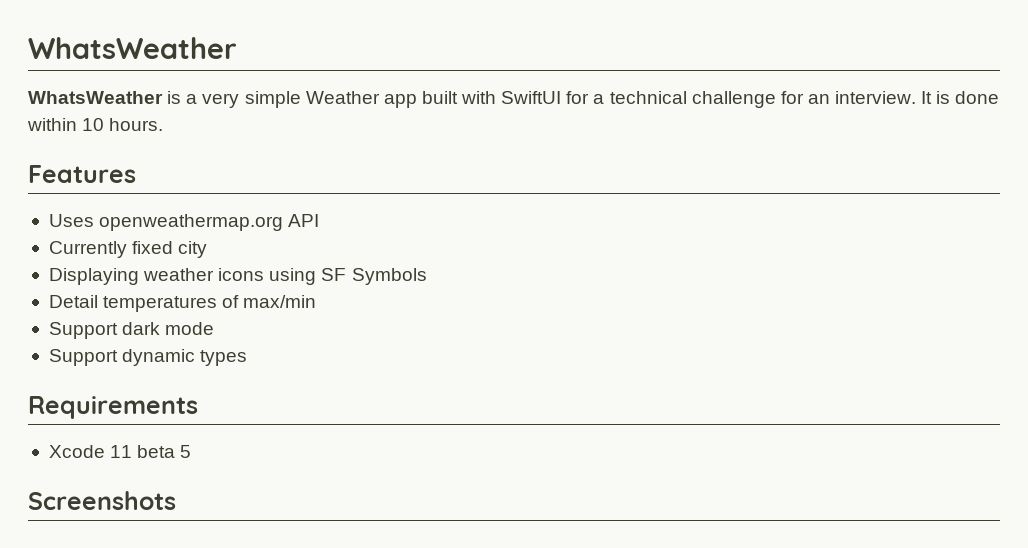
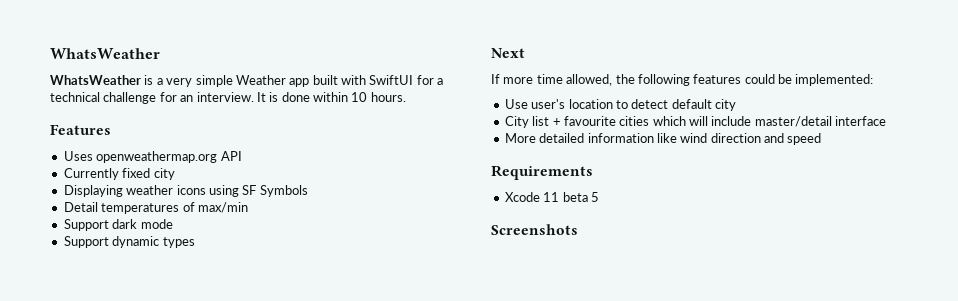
(248, 358) none -> [491,48,525,58] [491,74,874,86] [504,99,736,111] [504,116,887,128] [504,133,822,145] // Next // If more time allowed, the following features could be implemented: // Use user's location to detect default city // City list + favourite cities which will include master/detail interface // More detailed information like wind direction and speed

